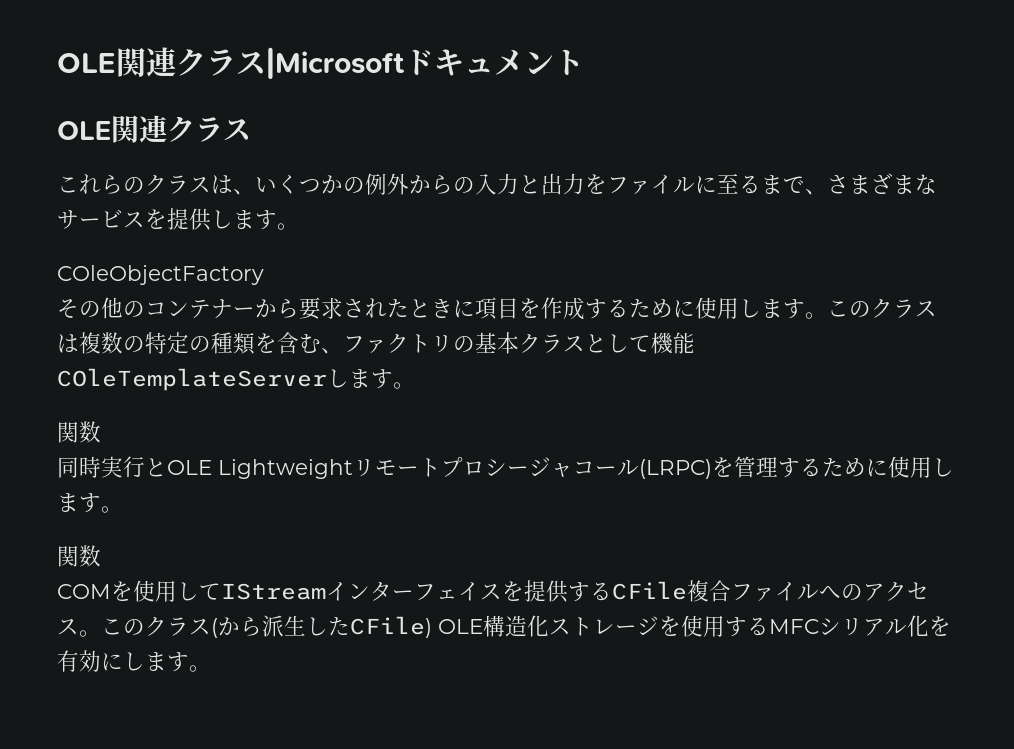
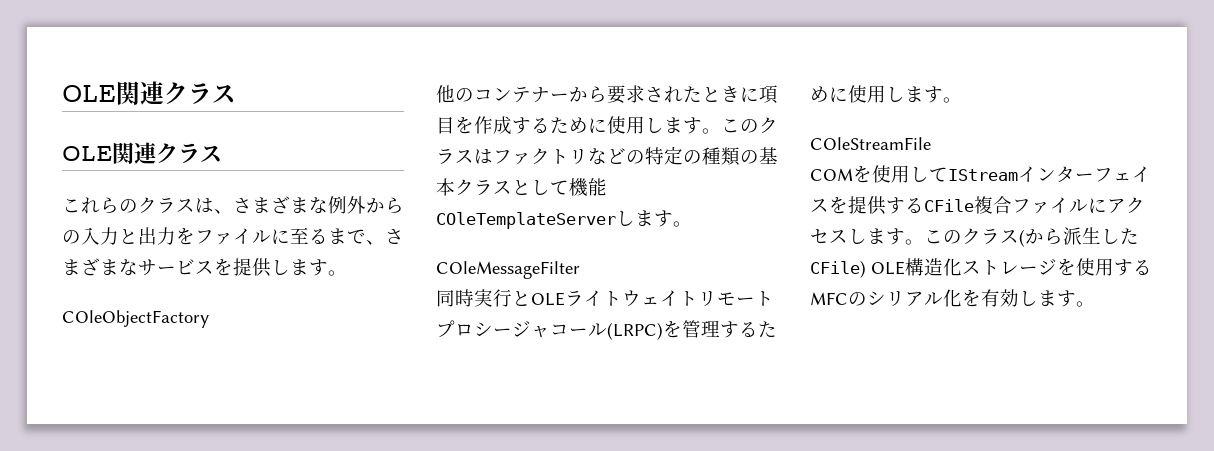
[57,47,584,79] OLE関連クラス|Microsoftドキュメント -> [62,81,236,105] OLE関連クラス
[255,175,365,194] いくつかの -> [233,196,328,214] さまざまな
[57,299,101,318] その -> (209, 319) none
[79,332,453,355] 複数の特定の種類を含む、ファクトリ -> [493,146,740,166] ファクトリなどの特定の種類
[57,421,101,443] 関数 -> [436,261,580,279] COleMessageFilter
[218,459,353,479] Lightweight -> [565,290,698,307] ライトウェイト
[57,545,101,567] 関数 -> [810,137,931,150] COleStreamFile
[819,584,863,600] への -> [1088,198,1107,213] に
(79, 627) none -> [848,228,905,245] します
(819, 626) none -> [848,292,867,306] の
[101,652,123,671] に -> (1019, 298) none

